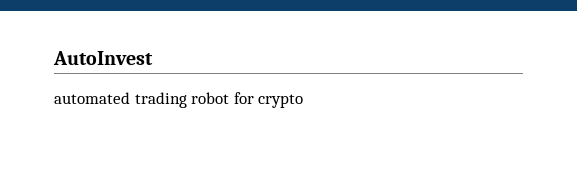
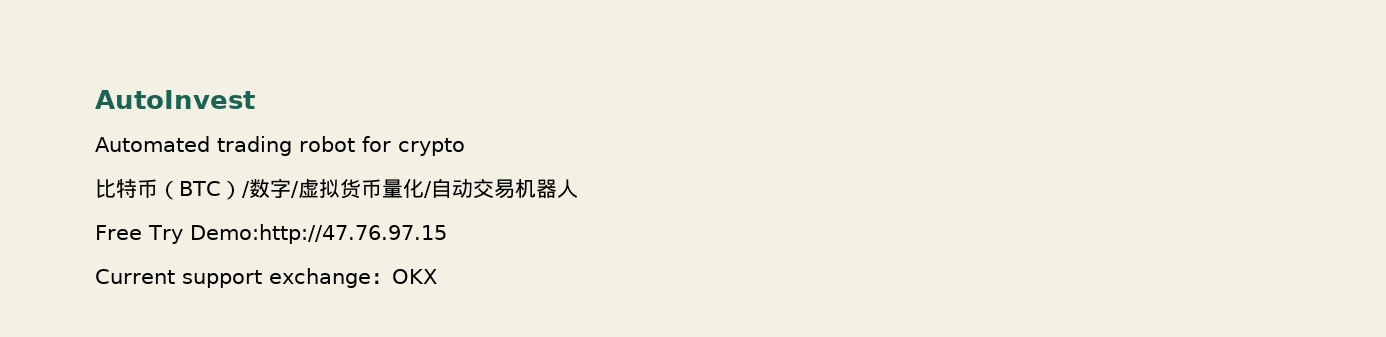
[54,92,130,104] automated -> [95,136,210,152] Automated
(304, 101) none -> [95,178,578,200] [95,224,447,244] [95,268,437,288] // 比特币（BTC）/数字/虚拟货币量化/自动交易机器人 // Free Try Demo:http://47.76.97.15 // Current support exchange：OKX

